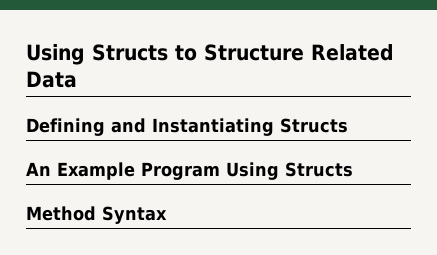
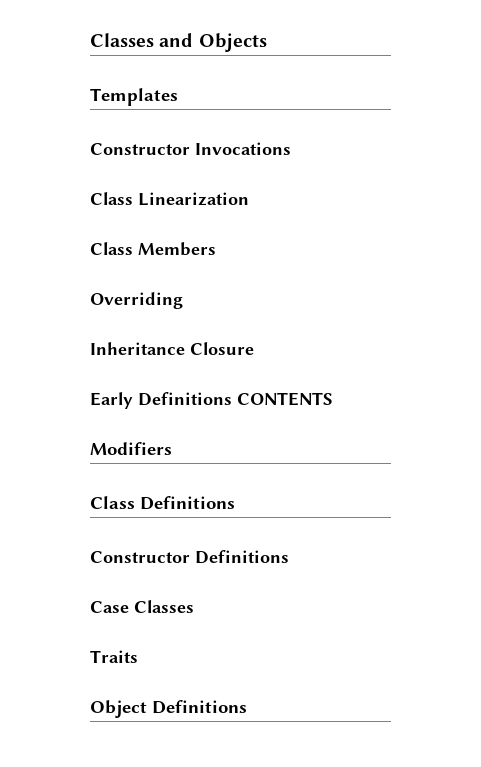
[26,44,394,65] [26,71,77,88] [26,118,348,136] [26,162,353,180] [26,206,167,224] Using Structs to Structure Related Data // Defining and Instantiating Structs // An Example Program Using Structs // Method Syntax -> [90,33,267,52] [90,88,178,106] [90,142,291,155] [90,192,249,206] [90,242,216,256] [90,292,183,309] [90,342,254,355] [90,392,333,409] [90,442,172,455] [90,496,235,510] [90,550,289,564] [90,600,194,613] [90,650,138,663] [90,700,247,718] Classes and Objects // Templates // Constructor Invocations // Class Linearization // Class Members // Overriding // Inheritance Closure // Early Definitions CONTENTS // Modifiers // Class Definitions // Constructor Definitions // Case Classes // Traits // Object Definitions

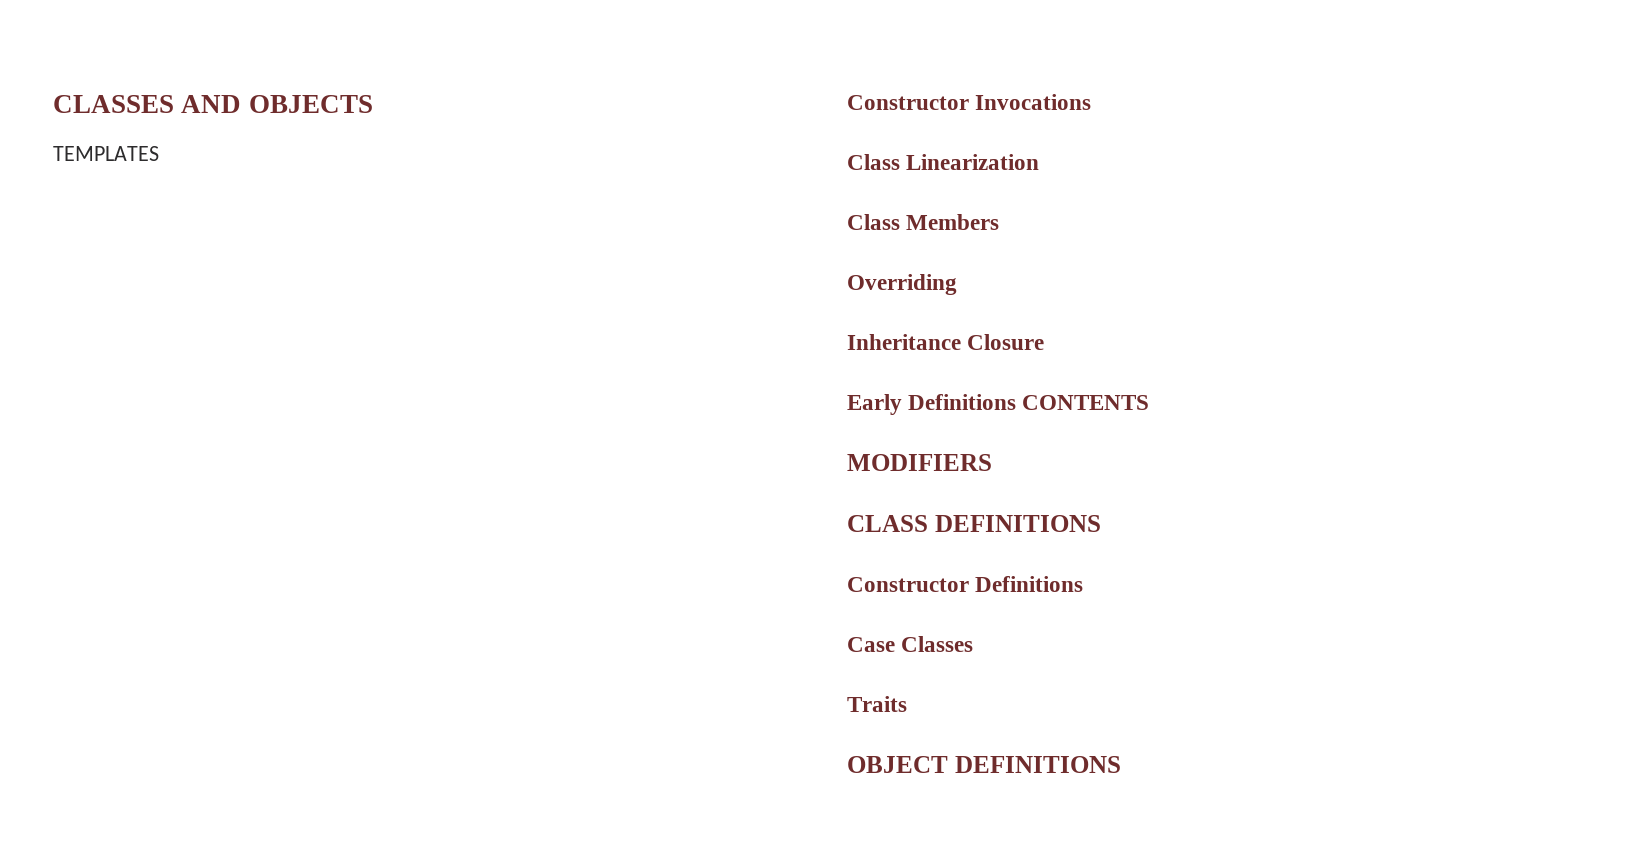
[90,33,267,52] [90,88,178,106] Classes and Objects // Templates -> [53,95,373,113] [53,146,159,161] CLASSES AND OBJECTS // TEMPLATES
[90,442,172,455] [90,496,235,510] Modifiers // Class Definitions -> [847,454,992,471] [847,515,1101,532] MODIFIERS // CLASS DEFINITIONS
[90,700,247,718] Object Definitions -> [847,756,1121,773] OBJECT DEFINITIONS

